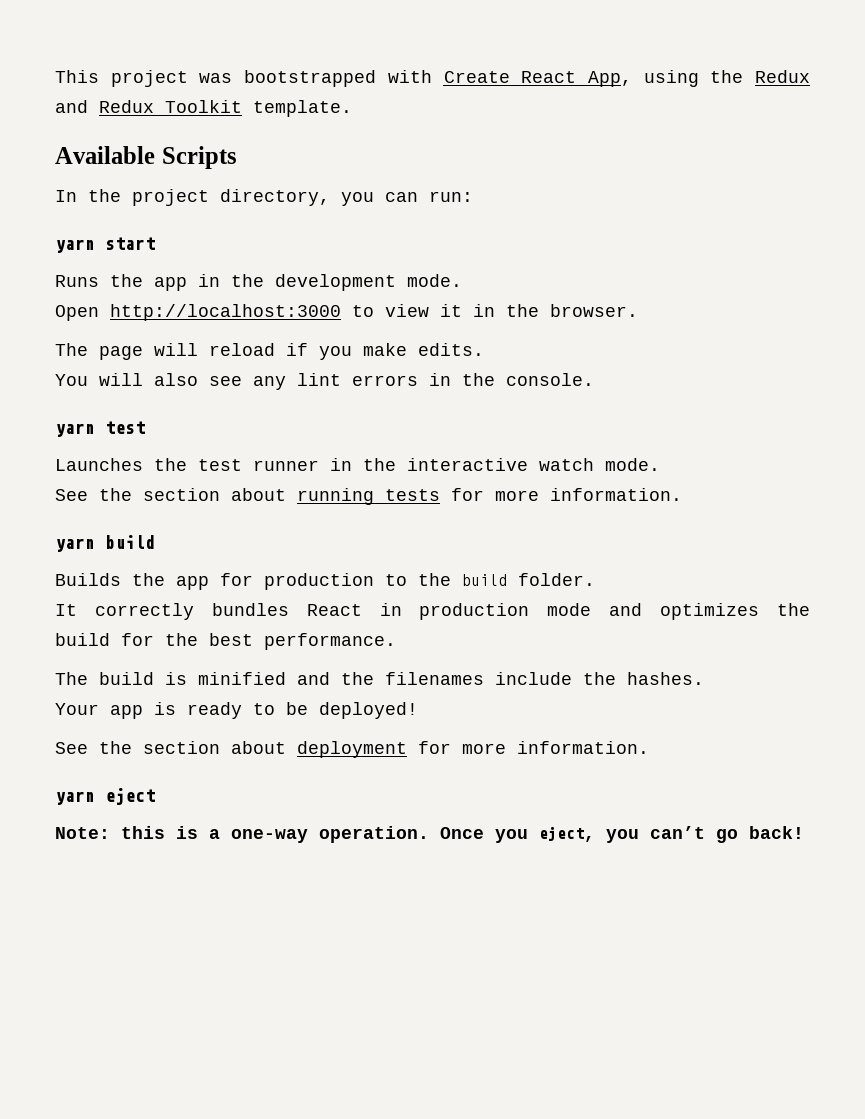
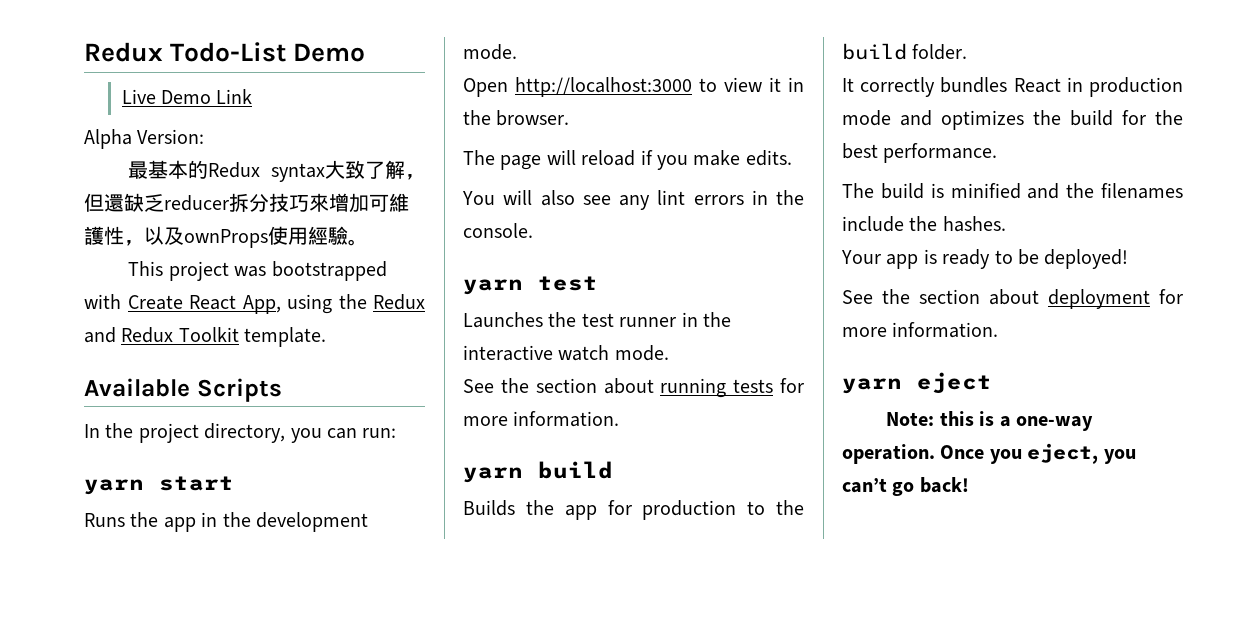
(55, 76) none -> [84,42,366,62] [121,89,253,104] [84,129,205,149] [128,160,425,182] [84,193,409,213] [84,226,368,248] Redux Todo-List Demo // Live Demo Link // Alpha Version: // 最基本的Redux syntax大致了解，但還缺乏reducer拆分技巧來增加可維護性，以及ownProps使用經驗。 //

